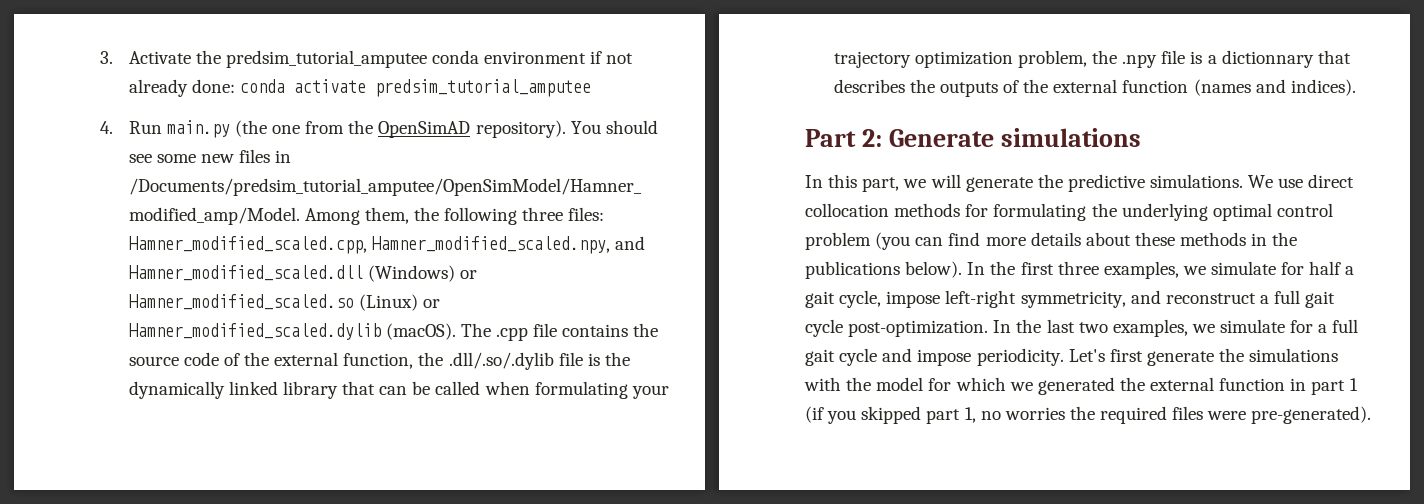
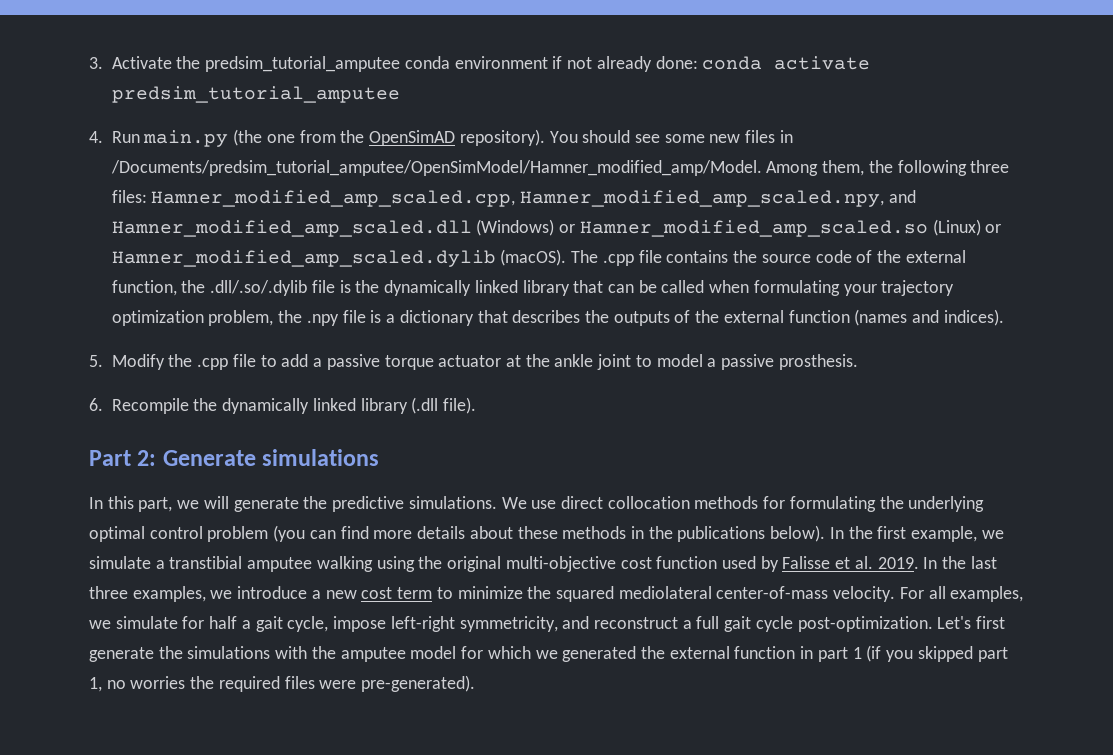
[128,236,645,254] [128,265,363,281] Hamner_modified_scaled.cpp, Hamner_modified_scaled.npy, and Hamner_modified_scaled.dll -> [151,190,916,207] [111,220,472,237] Hamner_modified_amp_scaled.cpp, Hamner_modified_amp_scaled.npy, and Hamner_modified_amp_scaled.dll
[128,294,354,310] Hamner_modified_scaled.so -> [579,220,928,237] Hamner_modified_amp_scaled.so
[128,323,381,340] Hamner_modified_scaled.dylib -> [111,250,496,267] Hamner_modified_amp_scaled.dylib
[1221,50,1314,68] dictionnary -> [399,310,474,326] dictionary
(1356, 87) none -> [89,354,858,370] [89,397,477,414] // 5. Modify the .cpp file to add a passive torque actuator at the ankle joint to model a passive prosthesis. // 6. Recompile the dynamically linked library (.dll file).
[1057,261,1099,275] three -> [911,526,1004,542] [89,556,997,572] [89,586,946,602] example, we simulate a transtibial amputee walking using the original multi-objective cost function used by Falisse et al. 2019. In the last three examples, we introduce a new cost term to minimize the squared mediolateral center-of-mass velocity. For all
[993,319,1359,337] [805,348,1064,366] In the last two examples, we simulate for a full gait cycle and impose periodicity. -> (933, 624) none
(872, 384) none -> [340,647,406,662] amputee

